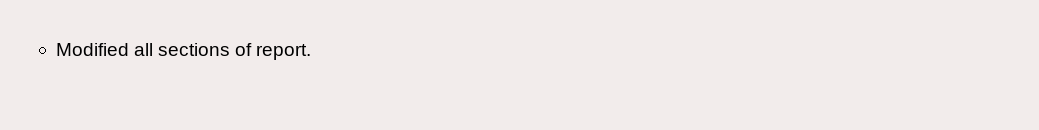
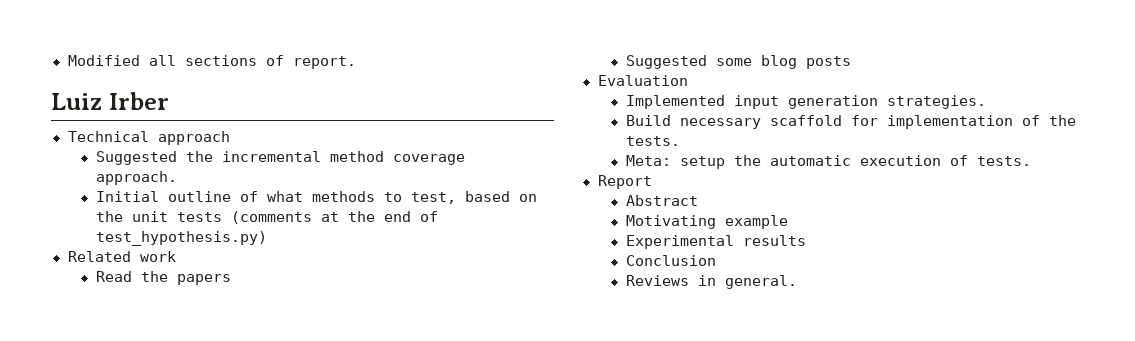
(312, 52) none -> [51,92,169,110] [67,131,230,145] [95,151,465,165] [95,171,177,185] [95,191,537,204] [95,211,438,224] [95,231,267,246] [67,251,176,262] [95,271,231,285] [625,55,851,69] [597,75,688,86] [625,95,986,109] [625,115,1076,129] [625,136,680,146] [625,155,1031,169] [597,175,652,189] [625,195,698,206] [625,215,788,229] [625,235,806,249] [625,255,716,266] [625,275,797,289] // Luiz Irber // Technical approach // Suggested the incremental method coverage approach. // Initial outline of what methods to test, based on the unit tests (comments at the end of test_hypothesis.py) // Related work // Read the papers // Suggested some blog posts // Evaluation // Implemented input generation strategies. // Build necessary scaffold for implementation of the tests. // Meta: setup the automatic execution of tests. // Report // Abstract // Motivating example // Experimental results // Conclusion // Reviews in general.

